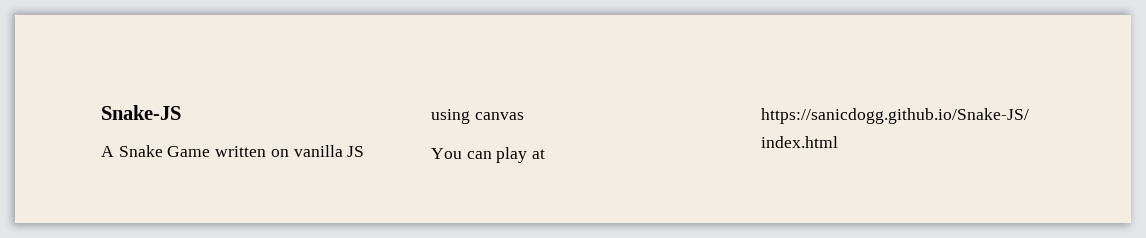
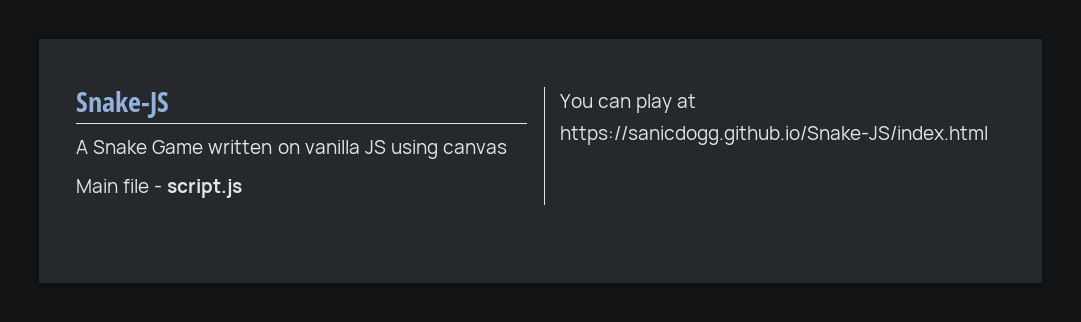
(524, 116) none -> [76,179,243,198] // Main file - script.js

